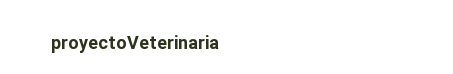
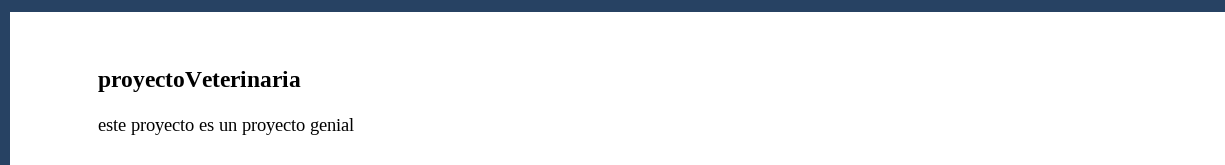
(219, 44) none -> [98,118,354,135] // este proyecto es un proyecto genial

